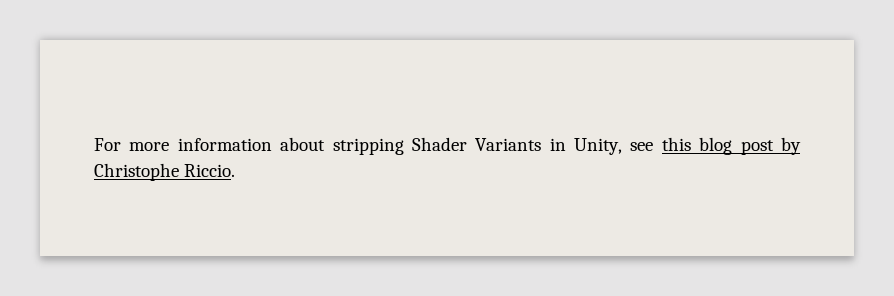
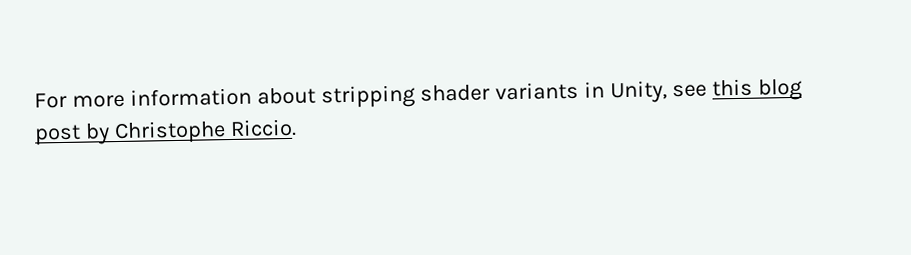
[411,137,542,151] Shader Variants -> [419,81,579,102] shader variants

